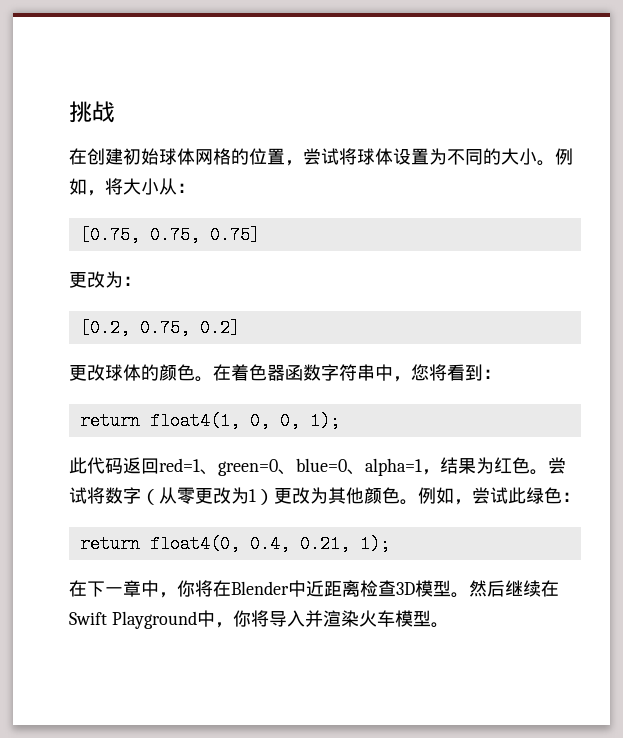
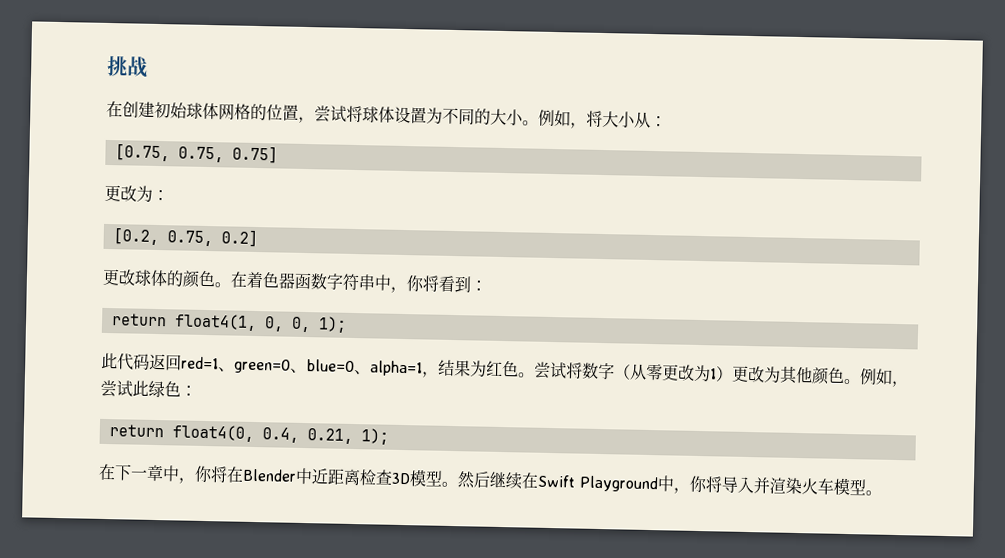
[411,364,429,381] 您 -> [406,275,425,292] 你

